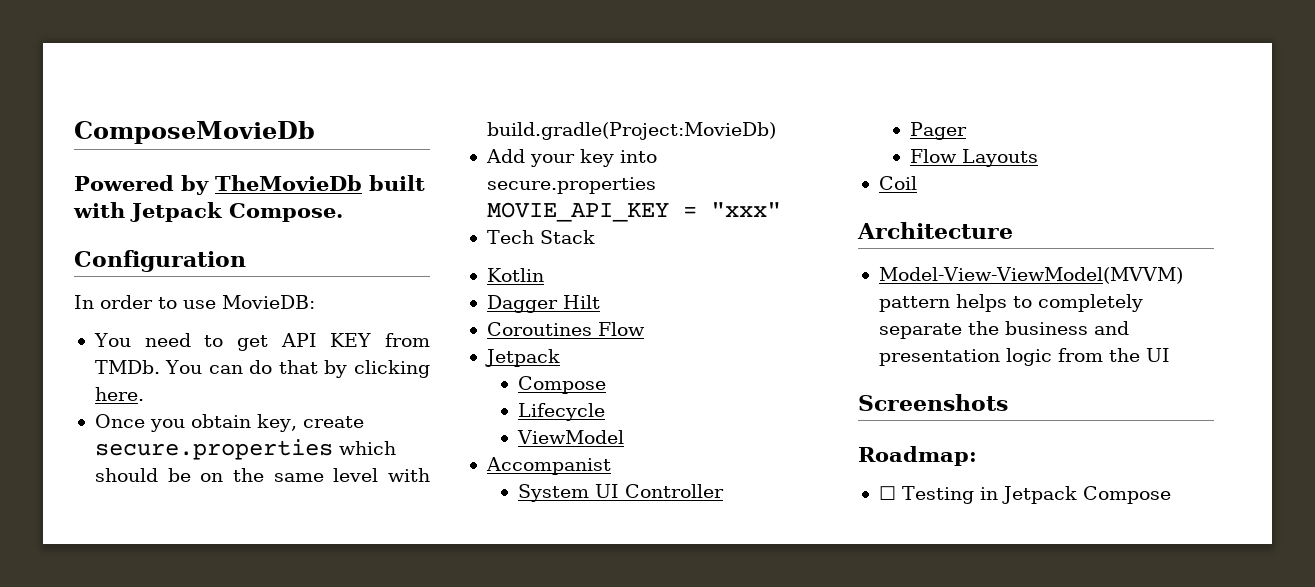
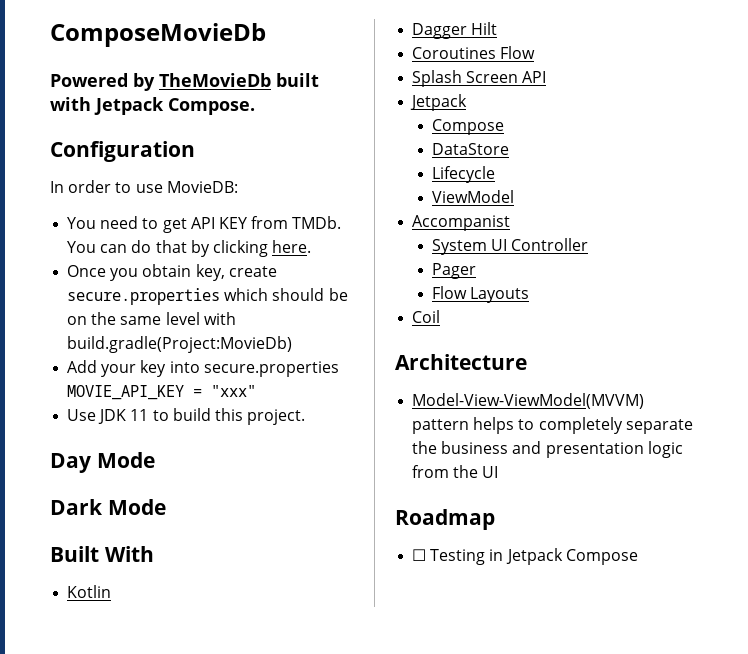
[486,230,595,244] Tech Stack -> [67,408,306,425] [50,452,155,473] [50,499,166,515] [50,546,154,562] Use JDK 11 to build this project. // Day Mode // Dark Mode // Built With
(645, 329) none -> [412,70,547,87] // Splash Screen API
(607, 385) none -> [431,143,509,155] // DataStore
[858,394,1008,411] [858,446,977,466] Screenshots // Roadmap: -> [395,509,495,530] Roadmap

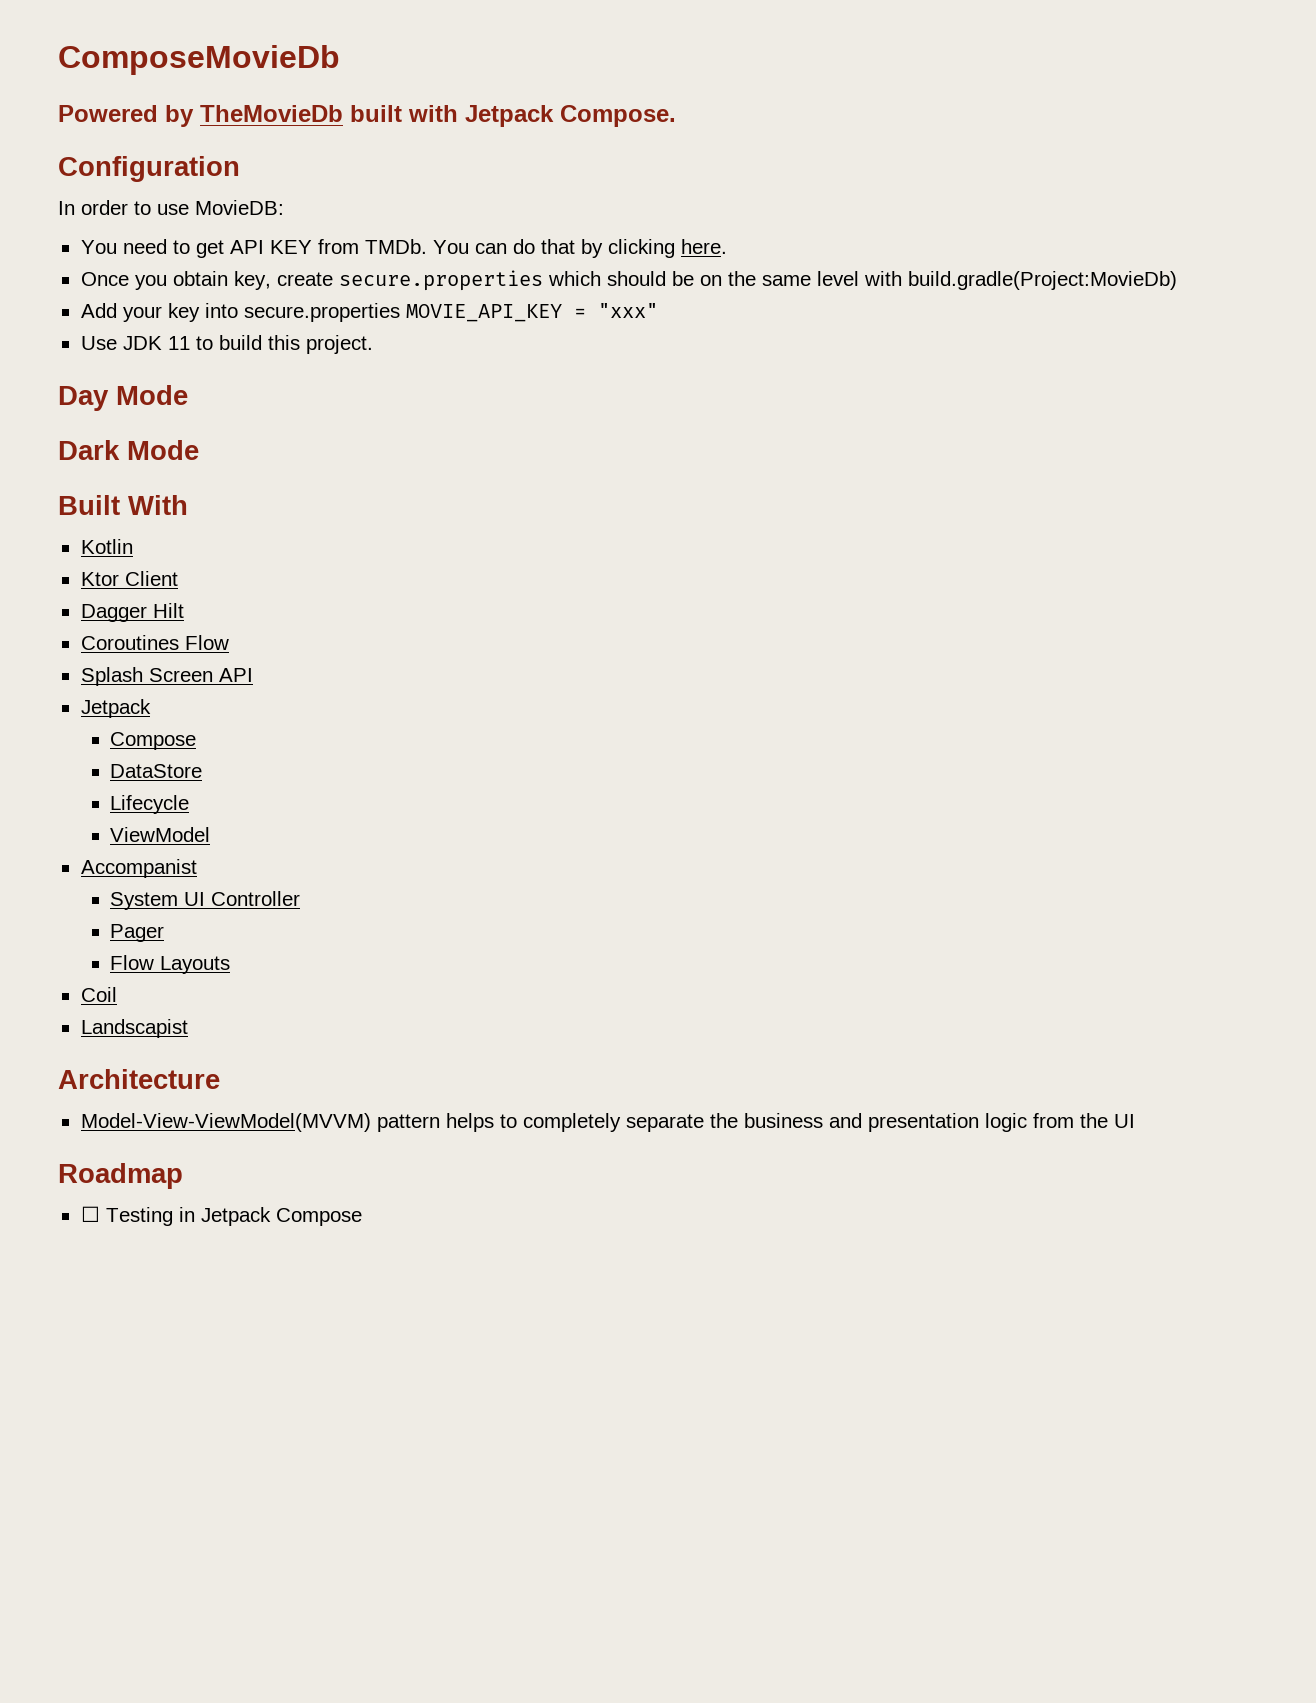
(112, 591) none -> [80,571,178,586] // Ktor Client
(441, 316) none -> [80,1019,188,1038] // Landscapist

